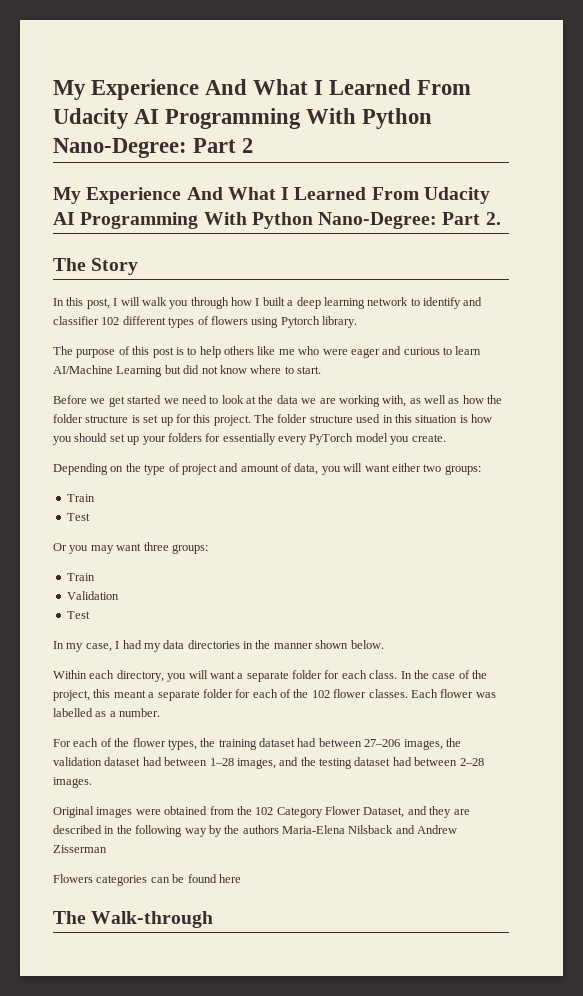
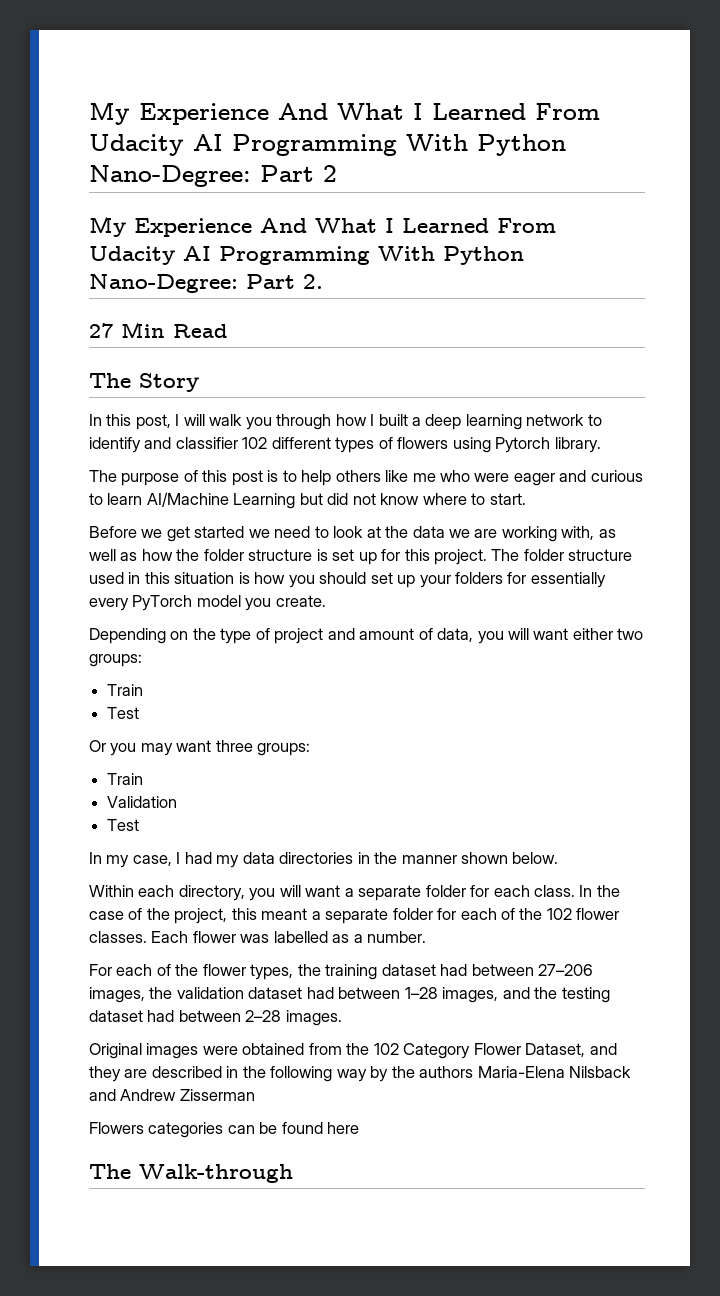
(501, 218) none -> [89,322,228,338] // 27 Min Read

